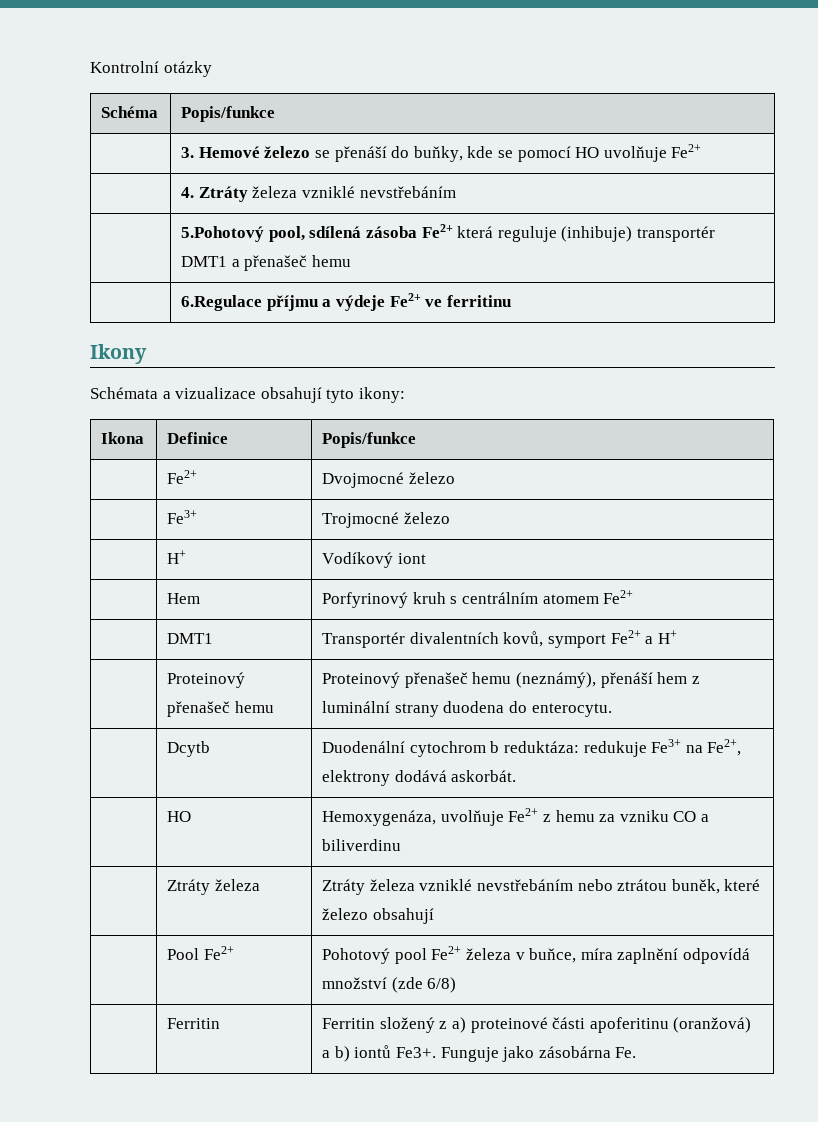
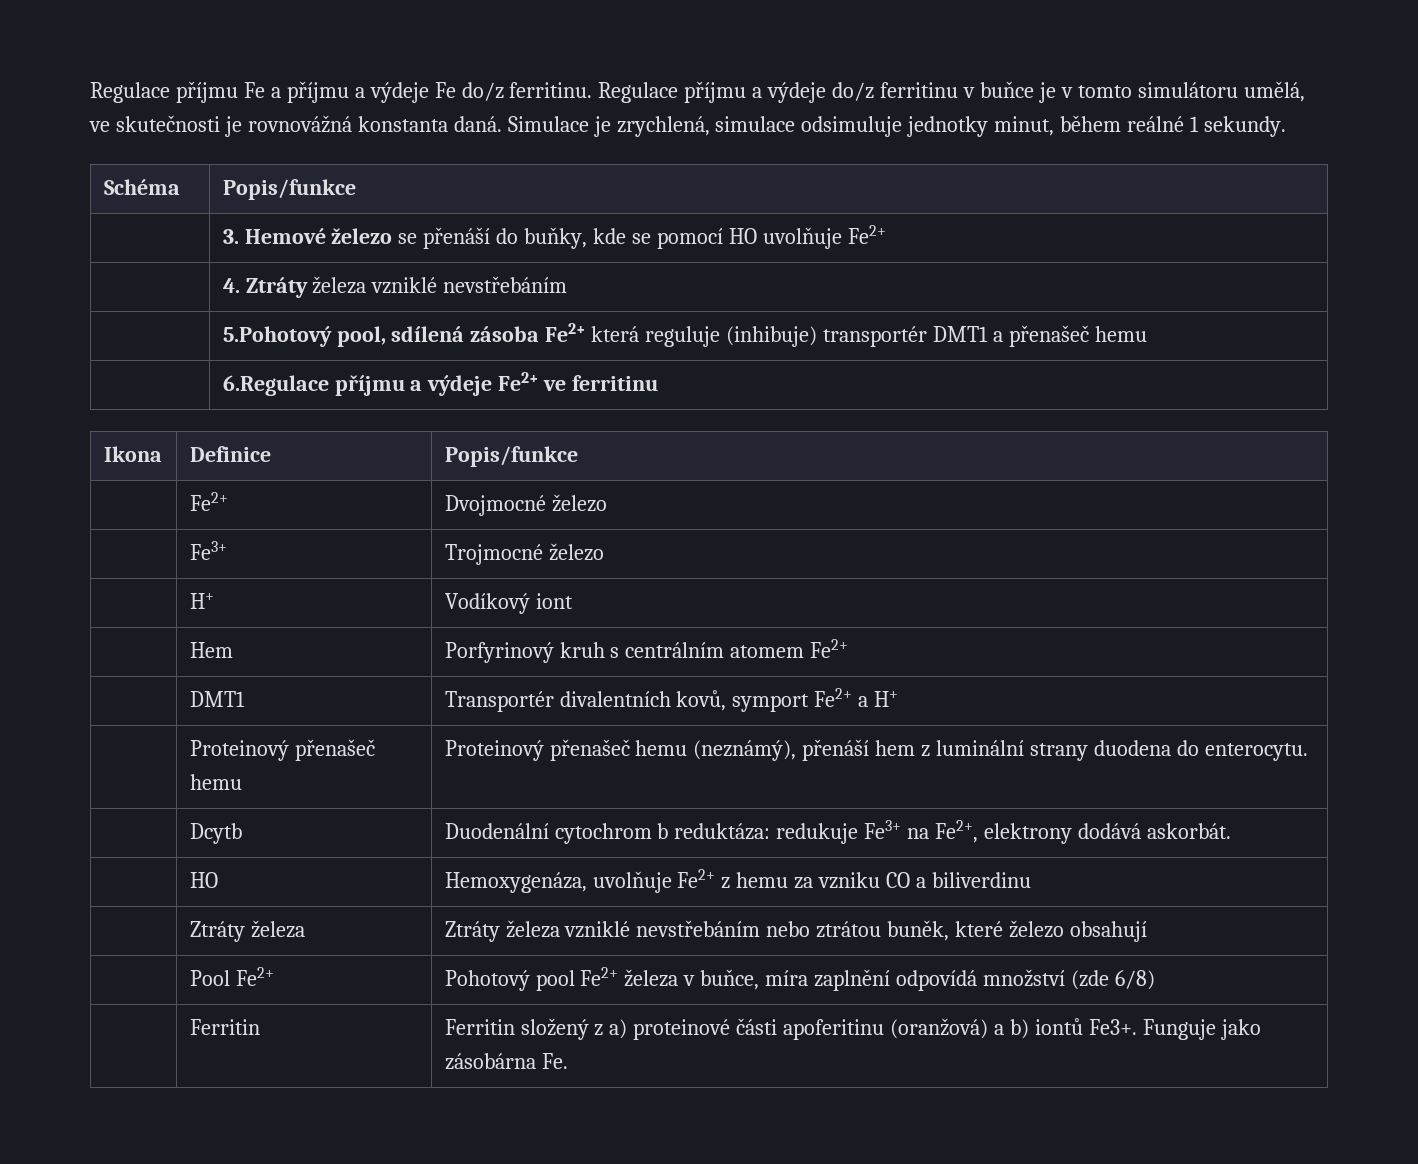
[90,61,212,77] Kontrolní otázky -> [90,81,1305,103] [89,115,1287,137] Regulace příjmu Fe a příjmu a výdeje Fe do/z ferritinu. Regulace příjmu a výdeje do/z ferritinu v buňce je v tomto simulátoru umělá, ve skutečnosti je rovnovážná konstanta daná. Simulace je zrychlená, simulace odsimuluje jednotky minut, během reálné 1 sekundy.
[90,344,147,364] [90,387,405,403] // Ikony // Schémata a vizualizace obsahují tyto ikony: -> (659, 383) none

